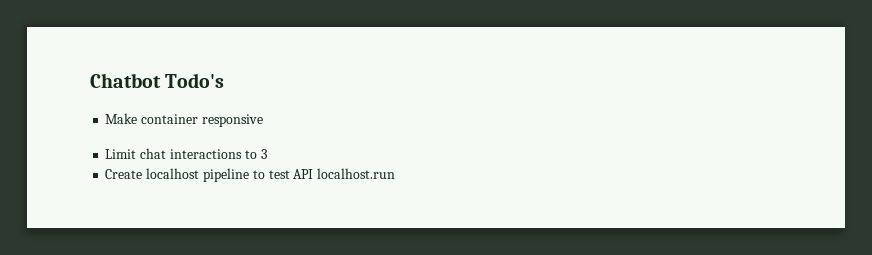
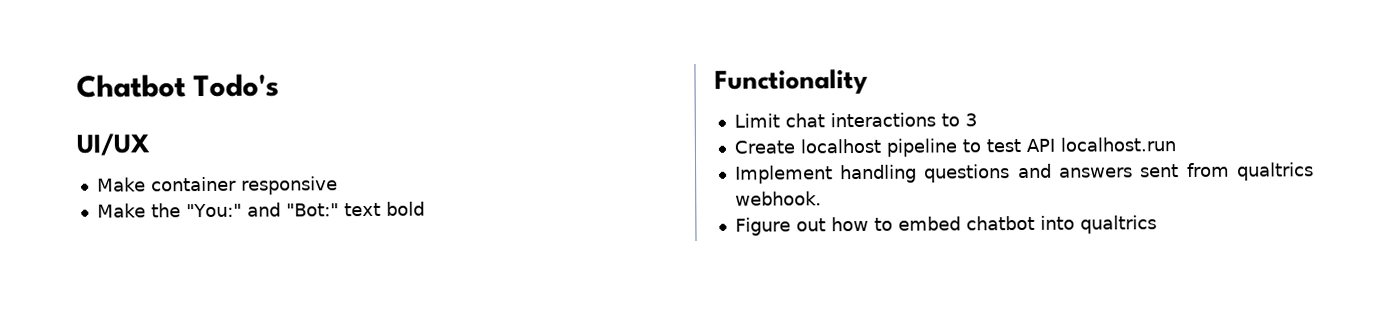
(225, 80) none -> [76,133,150,156] // UI/UX
(263, 120) none -> [96,201,425,218] [714,68,868,95] // Make the "You:" and "Bot:" text bold // Functionality
(396, 173) none -> [734,162,1314,184] [734,191,822,206] [734,215,1157,236] // Implement handling questions and answers sent from qualtrics webhook. // Figure out how to embed chatbot into qualtrics

